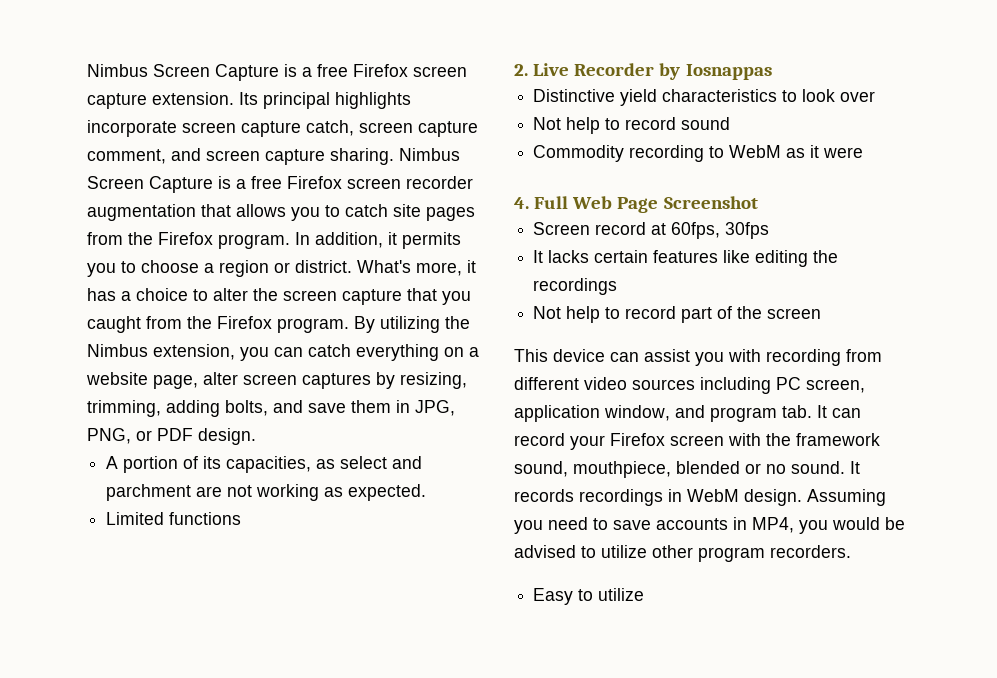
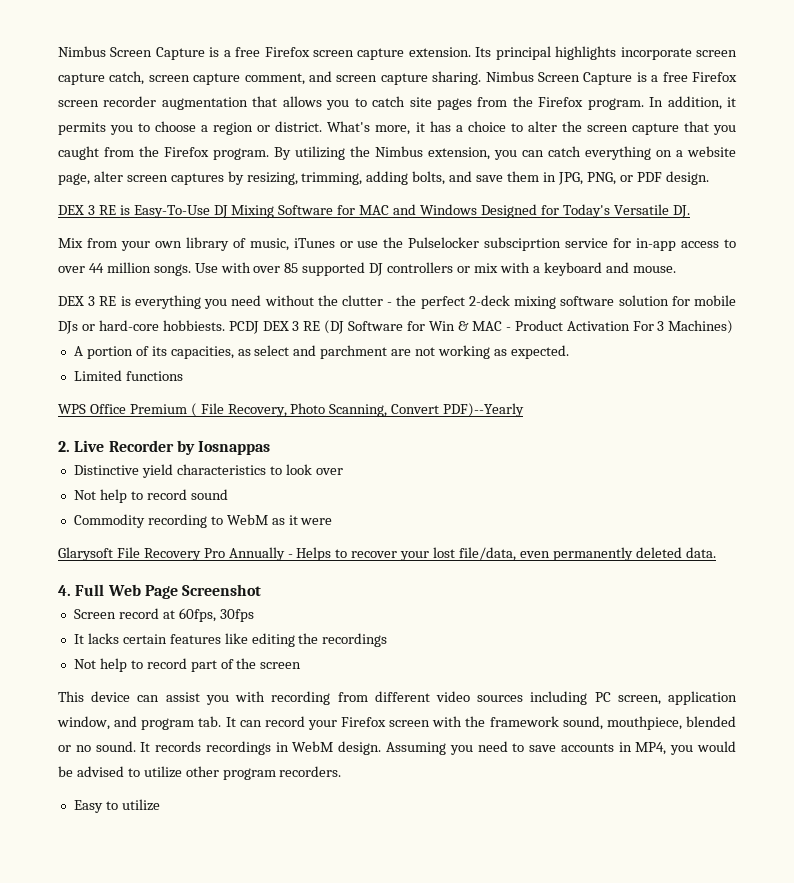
(256, 436) none -> [58,204,690,218] [58,237,737,251] [58,262,676,276] [58,295,736,309] [58,320,734,334] // DEX 3 RE is Easy-To-Use DJ Mixing Software for MAC and Windows Designed for Today's Versatile DJ. // Mix from your own library of music, iTunes or use the Pulselocker subsciprtion service for in-app access to over 44 million songs. Use with over 85 supported DJ controllers or mix with a keyboard and mouse. // DEX 3 RE is everything you need without the clutter - the perfect 2-deck mixing software solution for mobile DJs or hard-core hobbiests. PCDJ DEX 3 RE (DJ Software for Win & MAC - Product Activation For 3 Machines)
(242, 518) none -> [58,403,525,417] // WPS Office Premium ( File Recovery, Photo Scanning, Convert PDF)--Yearly
(864, 152) none -> [58,547,716,561] // Glarysoft File Recovery Pro Annually - Helps to recover your lost file/data, even permanently deleted data.

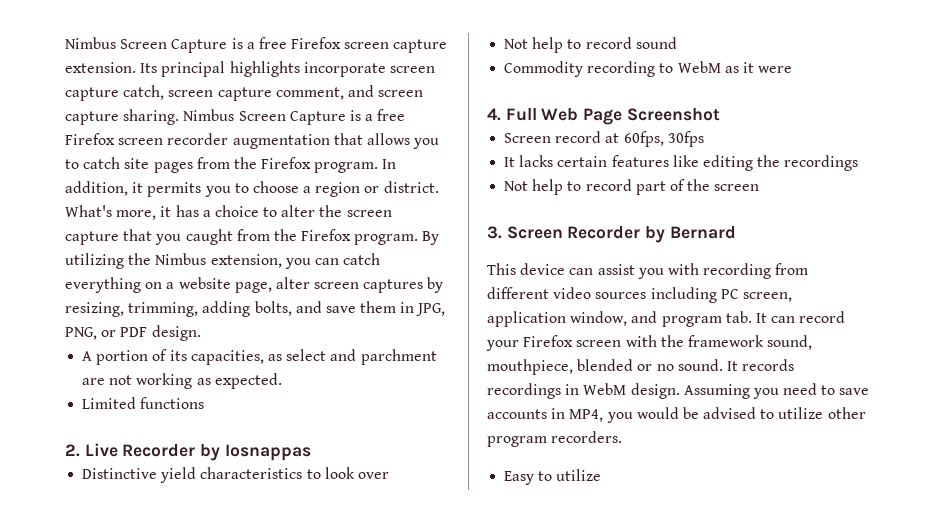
[58,204,690,218] [58,237,737,251] [58,262,676,276] [58,295,736,309] [58,320,734,334] // DEX 3 RE is Easy-To-Use DJ Mixing Software for MAC and Windows Designed for Today's Versatile DJ. // Mix from your own library of music, iTunes or use the Pulselocker subsciprtion service for in-app access to over 44 million songs. Use with over 85 supported DJ controllers or mix with a keyboard and mouse. // DEX 3 RE is everything you need without the clutter - the perfect 2-deck mixing software solution for mobile DJs or hard-core hobbiests. PCDJ DEX 3 RE (DJ Software for Win & MAC - Product Activation For 3 Machines) -> (201, 333) none
[58,403,525,417] // WPS Office Premium ( File Recovery, Photo Scanning, Convert PDF)--Yearly -> (205, 403) none
[58,547,716,561] // Glarysoft File Recovery Pro Annually - Helps to recover your lost file/data, even permanently deleted data. -> (793, 69) none
(302, 665) none -> [487,226,736,243] // 3. Screen Recorder by Bernard

